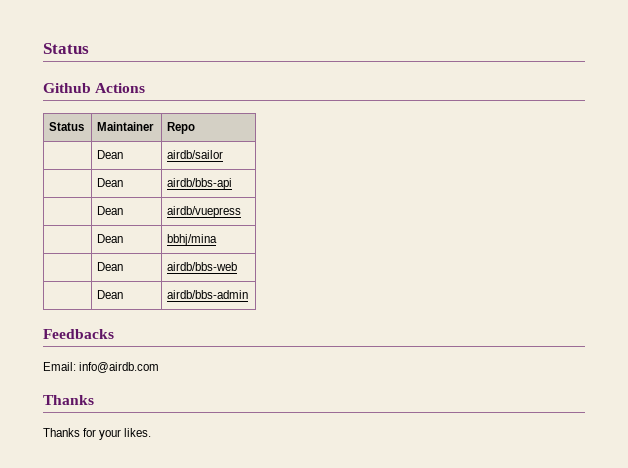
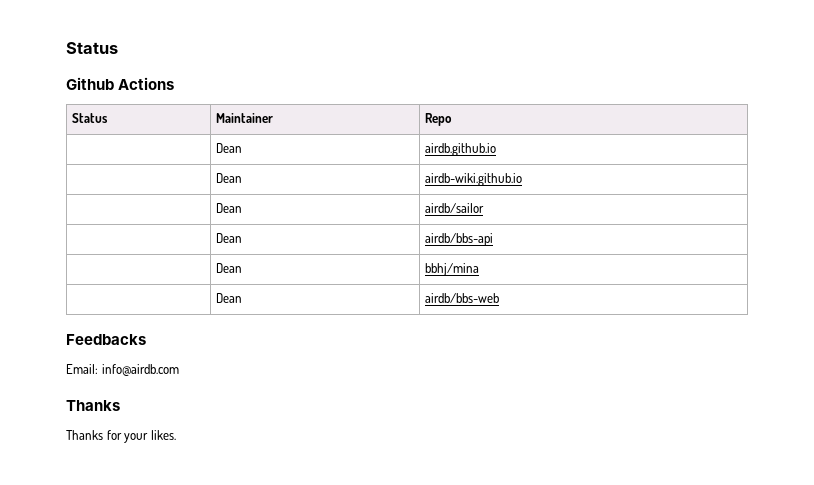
(196, 128) none -> [216,143,243,153] [425,143,497,156] [216,173,243,183] [425,173,523,186] // | Dean | airdb.github.io // | Dean | airdb-wiki.github.io
[97,206,124,215] [167,206,242,218] // | Dean | airdb/vuepress -> (494, 239) none
[97,290,124,299] [167,290,249,299] // | Dean | airdb/bbs-admin -> (500, 298) none

